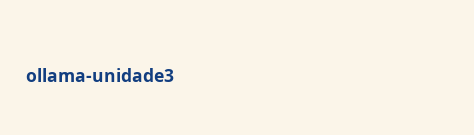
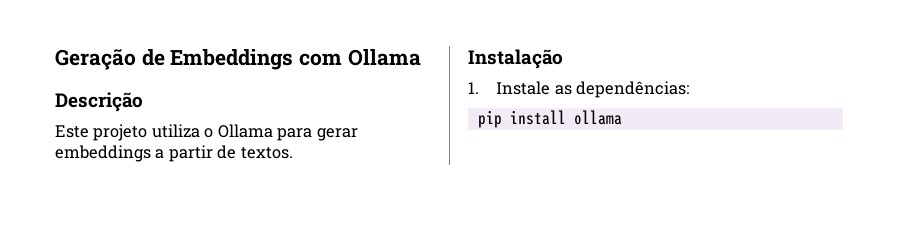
[26,68,174,82] ollama-unidade3 -> [55,49,421,70] [55,92,143,112] [55,124,358,141] [55,145,293,162] [468,49,563,69] [468,81,690,98] [477,110,622,128] Geração de Embeddings com Ollama // Descrição // Este projeto utiliza o Ollama para gerar embeddings a partir de textos. // Instalação // 1. Instale as dependências: // pip install ollama

